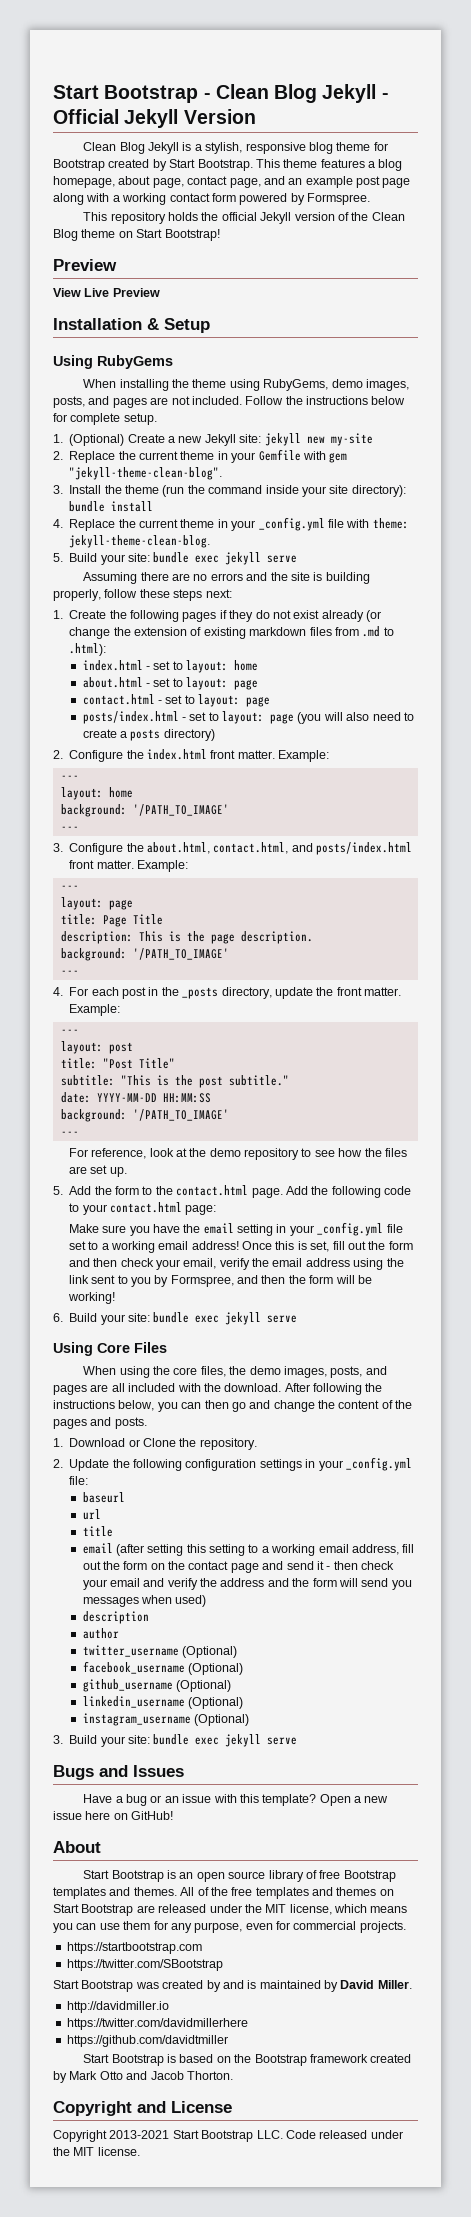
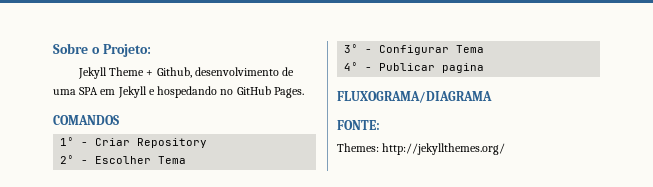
[53,84,389,103] [53,109,256,128] [83,142,388,154] [53,159,403,171] [53,176,411,188] [53,193,370,205] [83,212,405,224] [53,229,220,241] [53,259,117,271] [53,288,160,297] [53,318,210,333] [53,355,173,369] [83,379,409,391] [53,396,406,408] [53,413,157,425] [53,433,373,446] [53,449,348,463] [69,467,223,480] [53,485,406,497] [69,501,154,512] [53,517,409,531] [69,535,211,548] [53,552,298,565] [83,572,370,584] [53,589,232,601] [53,610,381,622] [69,626,394,639] [69,643,107,656] [82,660,259,673] [82,677,259,690] [82,694,271,707] [82,711,414,724] [82,729,215,741] [53,749,330,762] [60,775,79,780] [60,787,133,800] [60,804,229,817] [60,826,79,831] [53,842,413,855] [69,860,188,872] [60,885,79,890] [60,897,133,910] [60,914,163,927] [60,931,313,944] [60,948,229,961] [60,970,79,975] [53,987,401,999] [69,1004,121,1016] [60,1029,79,1034] [60,1041,133,1054] [60,1058,175,1069] [60,1075,289,1088] [60,1092,211,1103] [60,1109,229,1122] [60,1131,79,1136] [68,1148,407,1160] [68,1165,127,1177] [53,1185,411,1198] [69,1202,217,1215] [68,1222,403,1236] [68,1241,413,1253] [68,1258,404,1270] [68,1275,372,1287] [67,1292,115,1304] [53,1312,298,1325] [53,1342,167,1356] [83,1366,387,1378] [53,1383,383,1395] [53,1400,413,1412] [53,1417,147,1429] [53,1438,257,1450] [53,1457,412,1471] [69,1476,89,1485] [82,1492,125,1503] [82,1509,101,1520] [82,1526,113,1537] [82,1543,415,1556] [82,1561,395,1573] [82,1578,412,1590] [82,1595,207,1607] [82,1611,149,1624] [82,1628,119,1639] [82,1645,237,1658] [82,1661,243,1675] [82,1679,231,1692] [82,1696,243,1709] [82,1713,249,1726] [53,1734,298,1747] [53,1765,184,1780] [83,1794,389,1806] [53,1811,174,1820] [53,1841,101,1853] [83,1870,396,1882] [53,1887,394,1899] [53,1904,408,1916] [53,1921,406,1933] [66,1942,202,1954] [66,1959,223,1971] [53,1980,412,1992] [66,2001,169,2013] [66,2018,248,2030] [66,2035,228,2047] [83,2054,412,2066] [53,2071,233,2083] [53,2101,232,2116] [53,2130,403,2142] [53,2147,140,2156] Start Bootstrap - Clean Blog Jekyll - Official Jekyll Version // Clean Blog Jekyll is a stylish, responsive blog theme for Bootstrap created by Start Bootstrap. This theme features a blog homepage, about page, contact page, and an example post page along with a working contact form powered by Formspree. // This repository holds the official Jekyll version of the Clean Blog theme on Start Bootstrap! // Preview // View Live Preview // Installation & Setup // Using RubyGems // When installing the theme using RubyGems, demo images, posts, and pages are not included. Follow the instructions below for complete setup. // 1. (Optional) Create a new Jekyll site: jekyll new my-site // 2. Replace the current theme in your Gemfile with gem "jekyll-theme-clean-blog". // 3. Install the theme (run the command inside your site directory): bundle install // 4. Replace the current theme in your _config.yml file with theme: jekyll-theme-clean-blog. // 5. Build your site: bundle exec jekyll serve // Assuming there are no errors and the site is building properly, follow these steps next: // 1. Create the following pages if they do not exist already (or change the extension of existing markdown files from .md to .html): // index.html - set to layout: home // about.html - set to layout: page // contact.html - set to layout: page // posts/index.html - set to layout: page (you will also need to create a posts directory) // 2. Configure the index.html front matter. Example: // --- // layout: home // background: '/PATH_TO_IMAGE' // --- // 3. Configure the about.html, contact.html, and posts/index.html front matter. Example: // --- // layout: page // title: Page Title // description: This is the page description. // background: '/PATH_TO_IMAGE' // --- // 4. For each post in the _posts directory, update the front matter. Example: // --- // layout: post // title: "Post Title" // subtitle: "This is the post subtitle." // date: YYYY-MM-DD HH:MM:SS // background: '/PATH_TO_IMAGE' // --- // For reference, look at the demo repository to see how the files are set up. // 5. Add the form to the contact.html page. Add the following code to your contact.html page: // Make sure you have the email setting in your _config.yml file set to a working email address! Once this is set, fill out the form and then check your email, verify the email address using the link sent to you by Formspree, and then the form will be working! // 6. Build your site: bundle exec jekyll serve // Using Core Files // When using the core files, the demo images, posts, and pages are all included with the download. After following the instructions below, you can then go and change the content of the pages and posts. // 1. Download or Clone the repository. // 2. Update the following configuration settings in your _config.yml file: // baseurl // url // title // email (after setting this setting to a working email address, fill out the form on the contact page and send it - then check your email and verify the address and the form will send you messages when used) // description // author // twitter_username (Optional) // facebook_username (Optional) // github_username (Optional) // linkedin_username (Optional) // instagram_username (Optional) // 3. Build your site: bundle exec jekyll serve // Bugs and Issues // Have a bug or an issue with this template? Open a new issue here on GitHub! // About // Start Bootstrap is an open source library of free Bootstrap templates and themes. All of the free templates and themes on Start Bootstrap are released under the MIT license, which means you can use them for any purpose, even for commercial projects. // https://startbootstrap.com // https://twitter.com/SBootstrap // Start Bootstrap was created by and is maintained by David Miller. // http://davidmiller.io // https://twitter.com/davidmillerhere // https://github.com/davidtmiller // Start Bootstrap is based on the Bootstrap framework created by Mark Otto and Jacob Thorton. // Copyright and License // Copyright 2013-2021 Start Bootstrap LLC. Code released under the MIT license. -> [53,43,151,57] [77,67,295,79] [53,86,304,98] [53,115,119,125] [60,137,208,148] [60,155,187,164] [344,44,485,55] [344,62,485,73] [337,91,492,103] [337,120,380,130] [337,143,506,155] Sobre o Projeto: // Jekyll Theme + Github, desenvolvimento de uma SPA em Jekyll e hospedando no GitHub Pages. // COMANDOS // 1º - Criar Repository // 2º - Escolher Tema // 3º - Configurar Tema // 4º - Publicar pagina // FLUXOGRAMA/DIAGRAMA // FONTE: // Themes: http://jekyllthemes.org/

